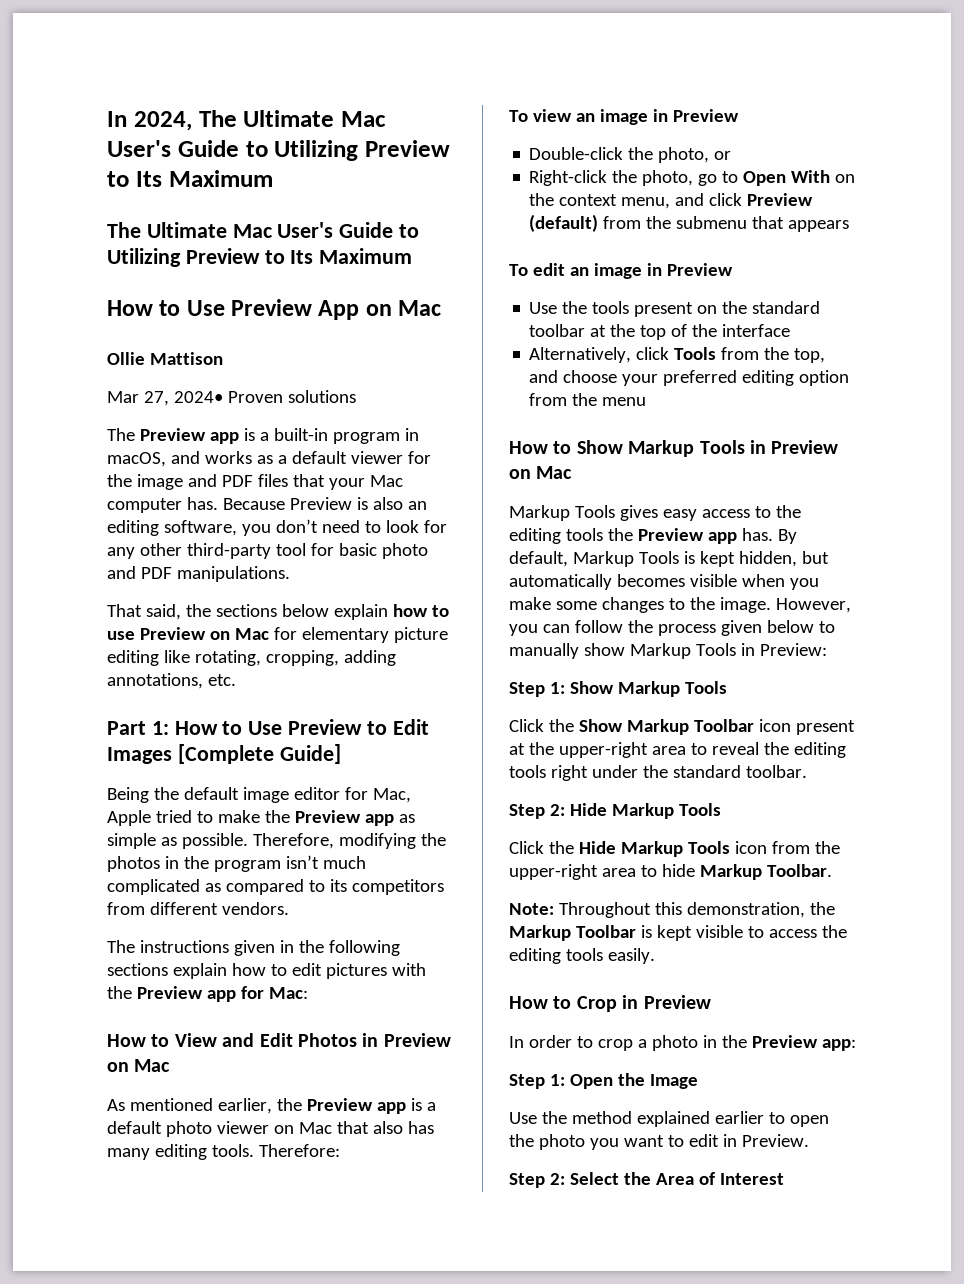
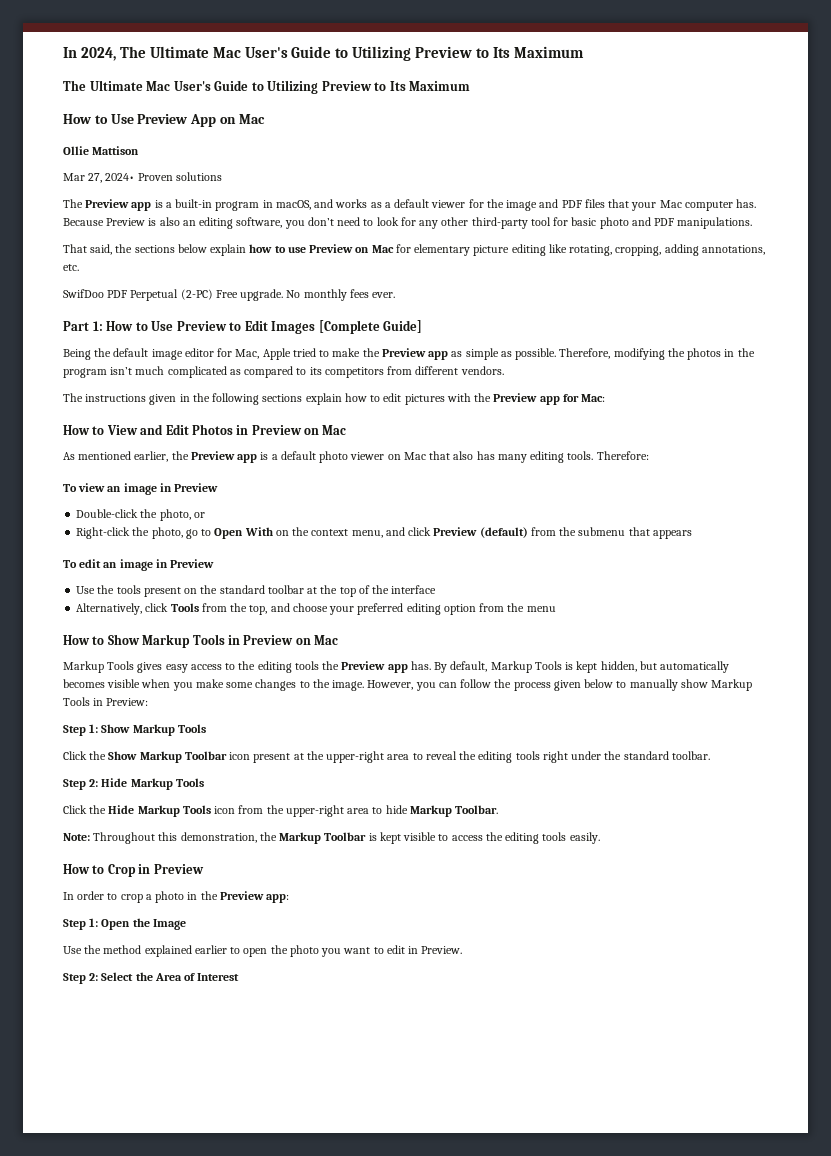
(236, 680) none -> [63,289,396,301] // SwifDoo PDF Perpetual (2-PC) Free upgrade. No monthly fees ever.

